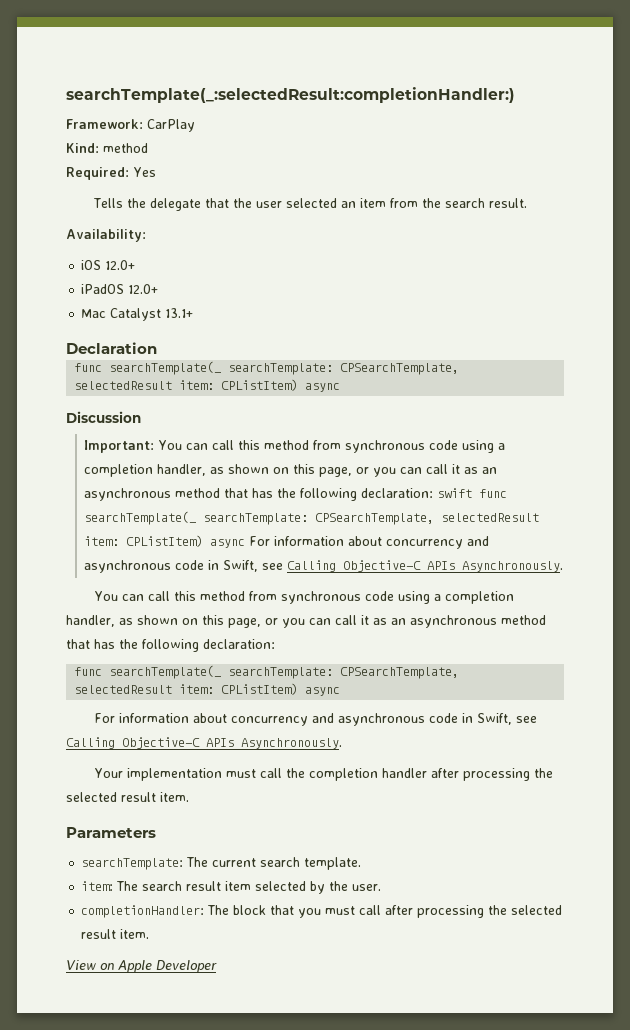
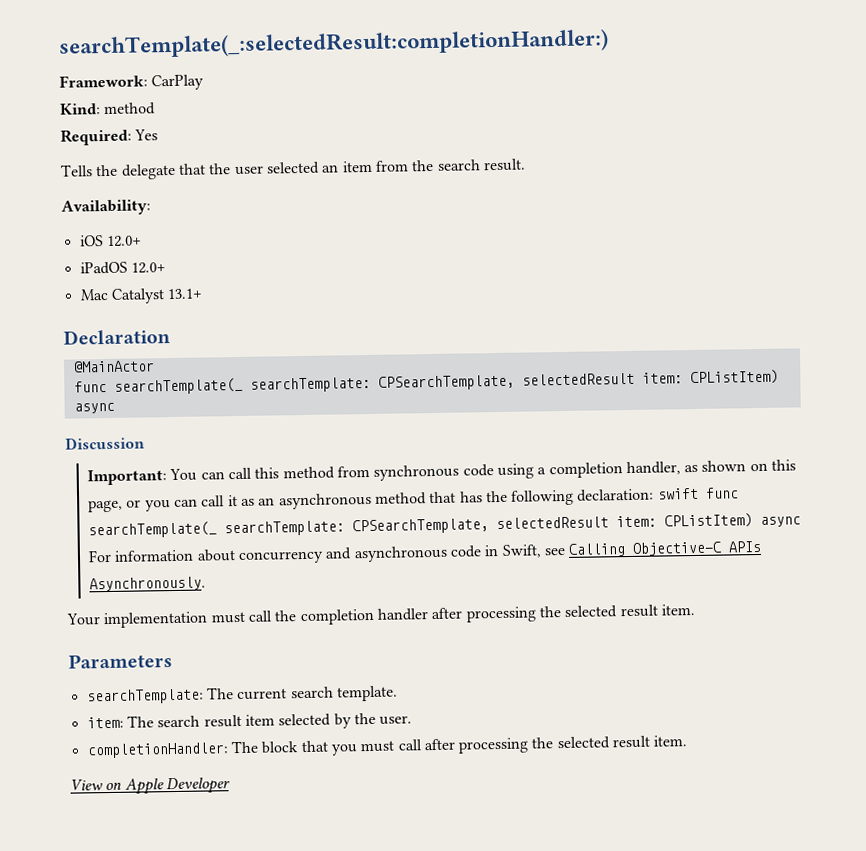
(157, 348) none -> [72,360,155,373] // @MainActor
[94,591,515,604] [66,615,546,628] [66,639,275,652] [74,665,460,679] [74,683,341,696] [94,713,538,726] [66,737,342,749] // You can call this method from synchronous code using a completion handler, as shown on this page, or you can call it as an asynchronous method that has the following declaration: // func searchTemplate(_ searchTemplate: CPSearchTemplate, selectedResult item: CPListItem) async // For information about concurrency and asynchronous code in Swift, see Calling Objective-C APIs Asynchronously. -> (206, 584) none

